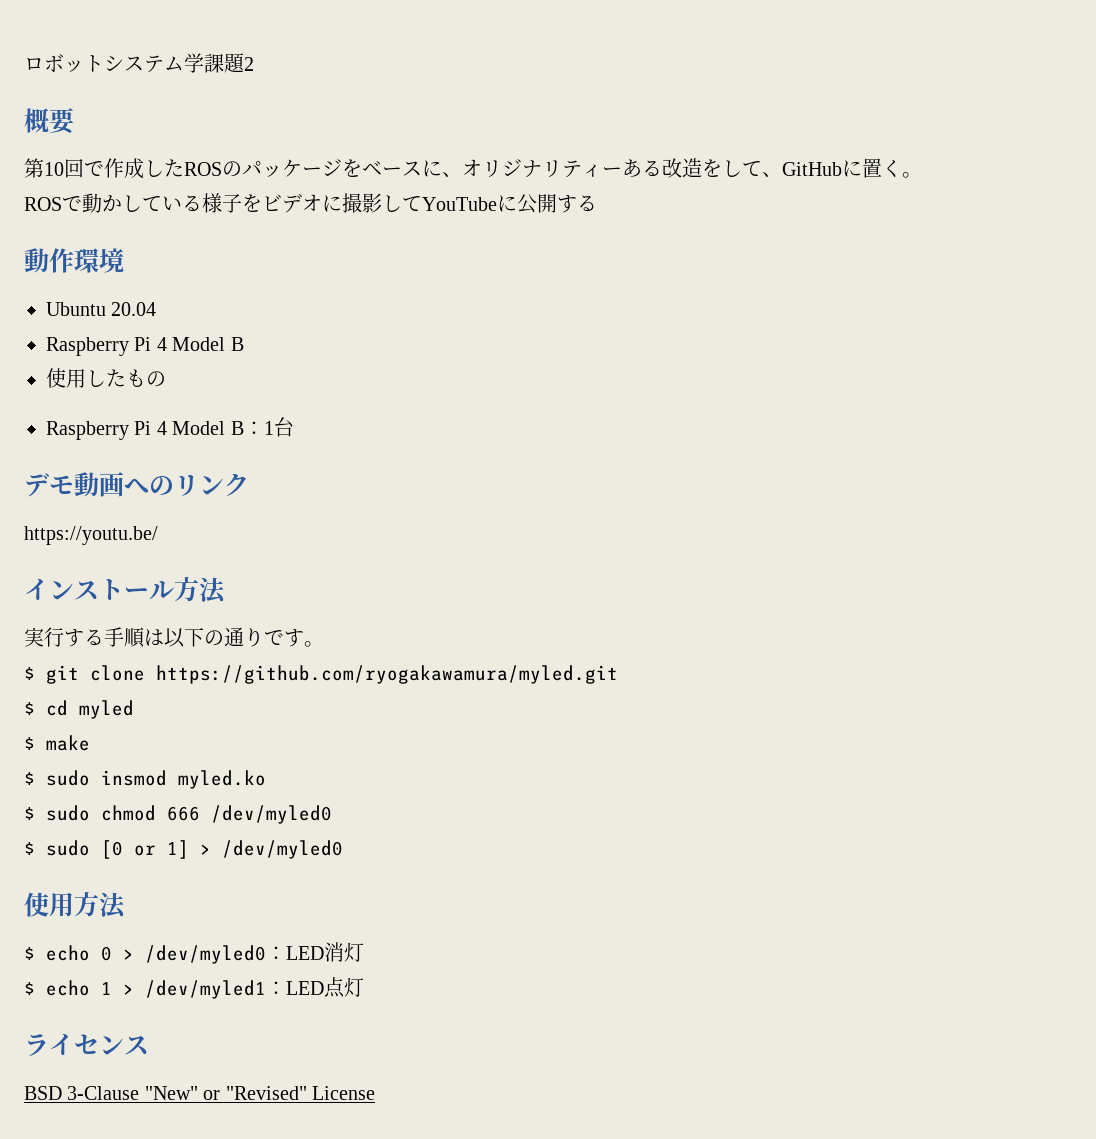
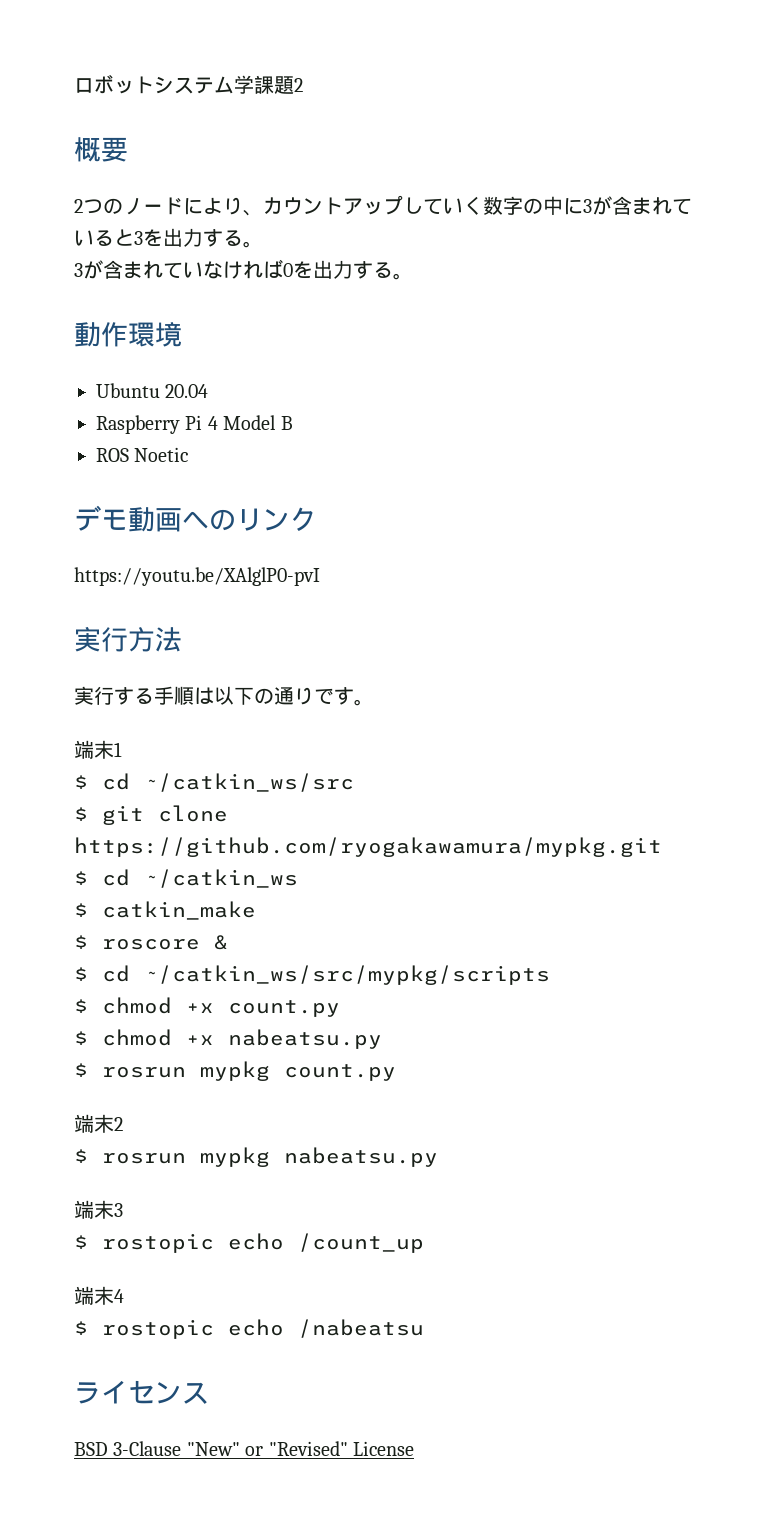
[24,158,922,179] [24,193,597,214] 第10回で作成したROSのパッケージをベースに、オリジナリティーある改造をして、GitHubに置く。 // ROSで動かしている様子をビデオに撮影してYouTubeに公開する -> [74,195,692,216] [74,228,263,248] [74,259,413,280] 2つのノードにより、カウントアップしていく数字の中に3が含まれていると3を出力する。 // 3が含まれていなければ0を出力する。
[46,368,166,388] [46,417,294,440] 使用したもの // Raspberry Pi 4 Model B：1台 -> [96,447,189,462] ROS Noetic
[24,526,158,545] [24,578,174,601] https://youtu.be/ // インストール -> [74,567,320,586] [74,626,128,652] https://youtu.be/XAlglP0-pvI // 実行
(324, 644) none -> [74,740,122,759] [74,773,354,792] // 端末1 // $ cd ~/catkin_ws/src
[156,665,618,684] [24,700,134,719] [24,735,90,751] [24,770,266,789] [24,805,332,824] [24,840,343,859] [24,892,126,919] [24,942,364,964] [24,977,364,999] https://github.com/ryogakawamura/myled.git // $ cd myled // $ make // $ sudo insmod myled.ko // $ sudo chmod 666 /dev/myled0 // $ sudo [0 or 1] > /dev/myled0 // 使用方法 // $ echo 0 > /dev/myled0：LED消灯 // $ echo 1 > /dev/myled1：LED点灯 -> [74,837,662,857] [74,869,298,888] [74,901,256,920] [74,935,228,950] [74,965,550,985] [74,997,340,1017] [74,1029,382,1049] [74,1061,396,1081] [74,1114,123,1133] [74,1147,438,1167] [74,1200,123,1219] [74,1233,424,1253] [74,1286,124,1305] [74,1319,424,1339] https://github.com/ryogakawamura/mypkg.git // $ cd ~/catkin_ws // $ catkin_make // $ roscore & // $ cd ~/catkin_ws/src/mypkg/scripts // $ chmod +x count.py // $ chmod +x nabeatsu.py // $ rosrun mypkg count.py // 端末2 // $ rosrun mypkg nabeatsu.py // 端末3 // $ rostopic echo /count_up // 端末4 // $ rostopic echo /nabeatsu

